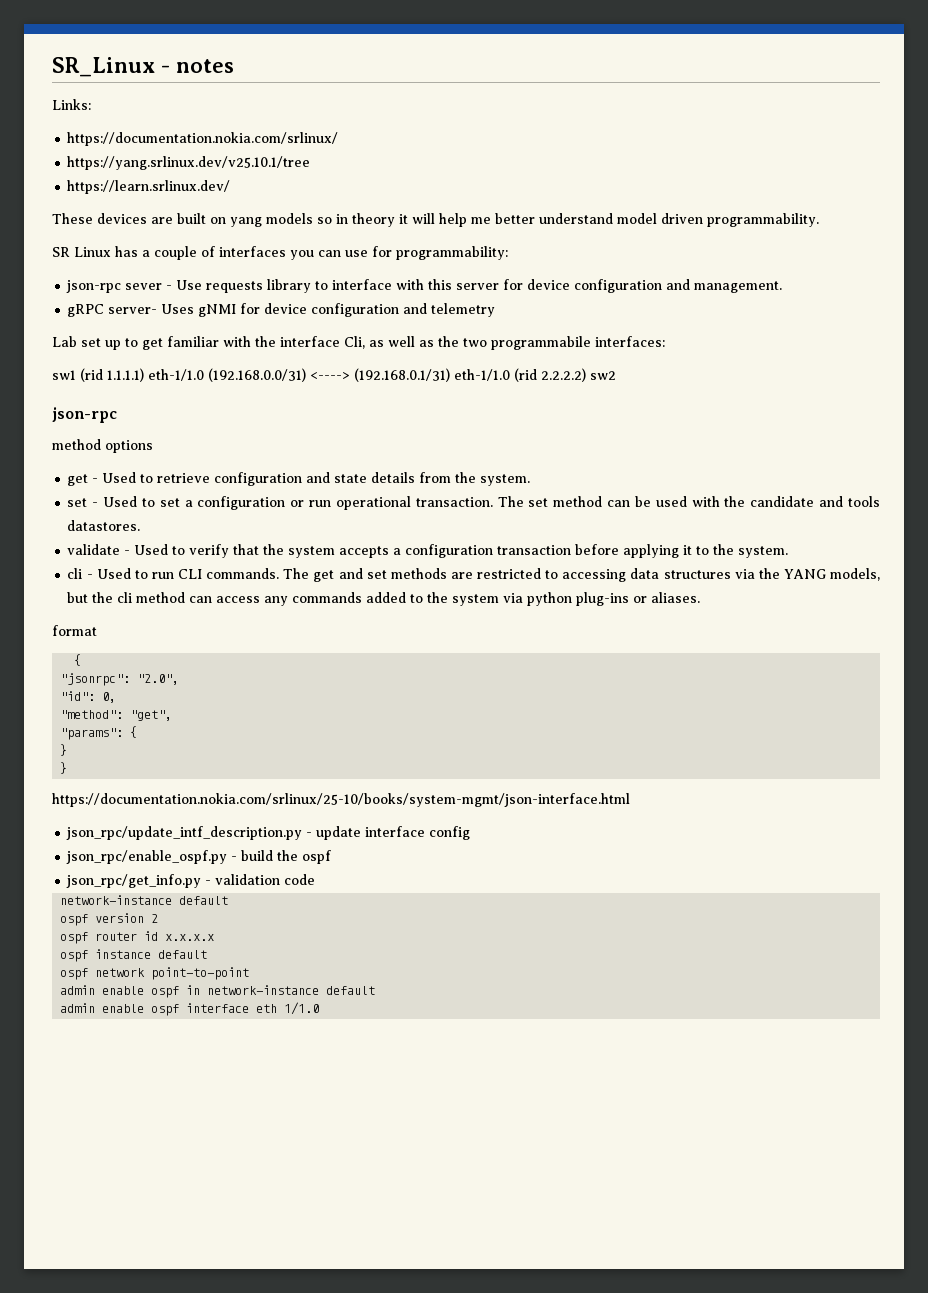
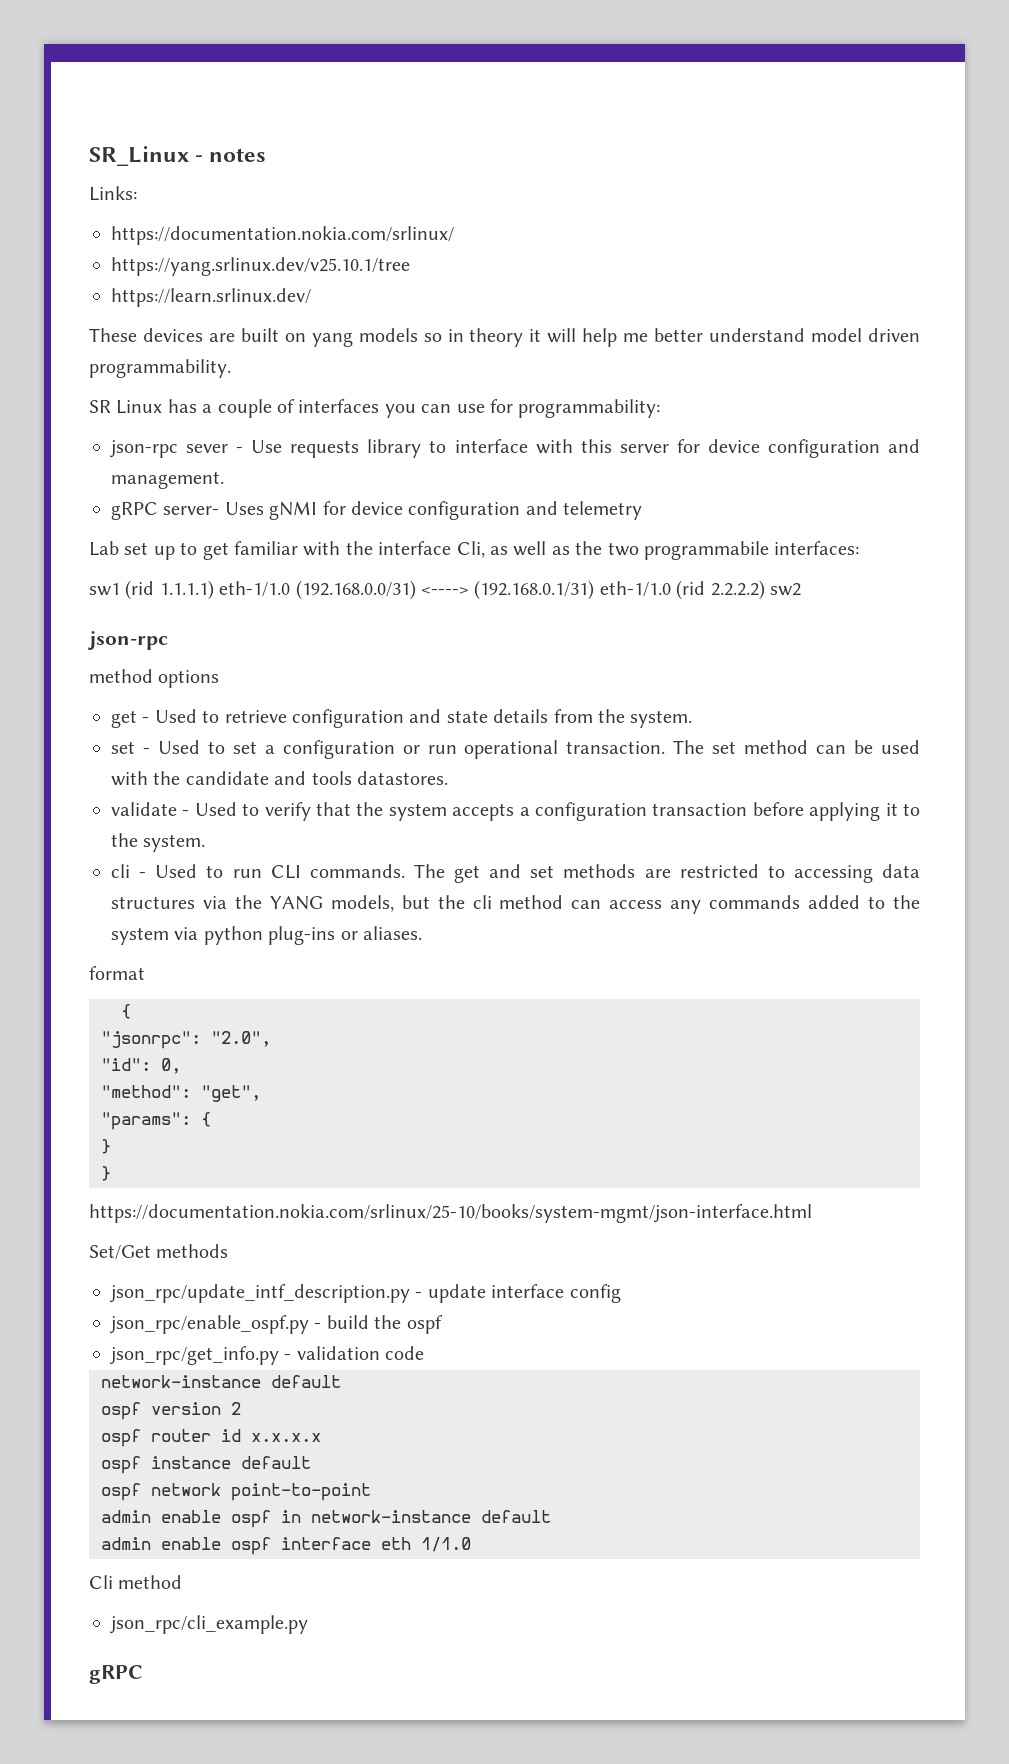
(630, 800) none -> [89,1244,229,1260] // Set/Get methods
(320, 1008) none -> [89,1575,183,1589] [110,1615,308,1634] [89,1665,143,1684] // Cli method // json_rpc/cli_example.py // gRPC

